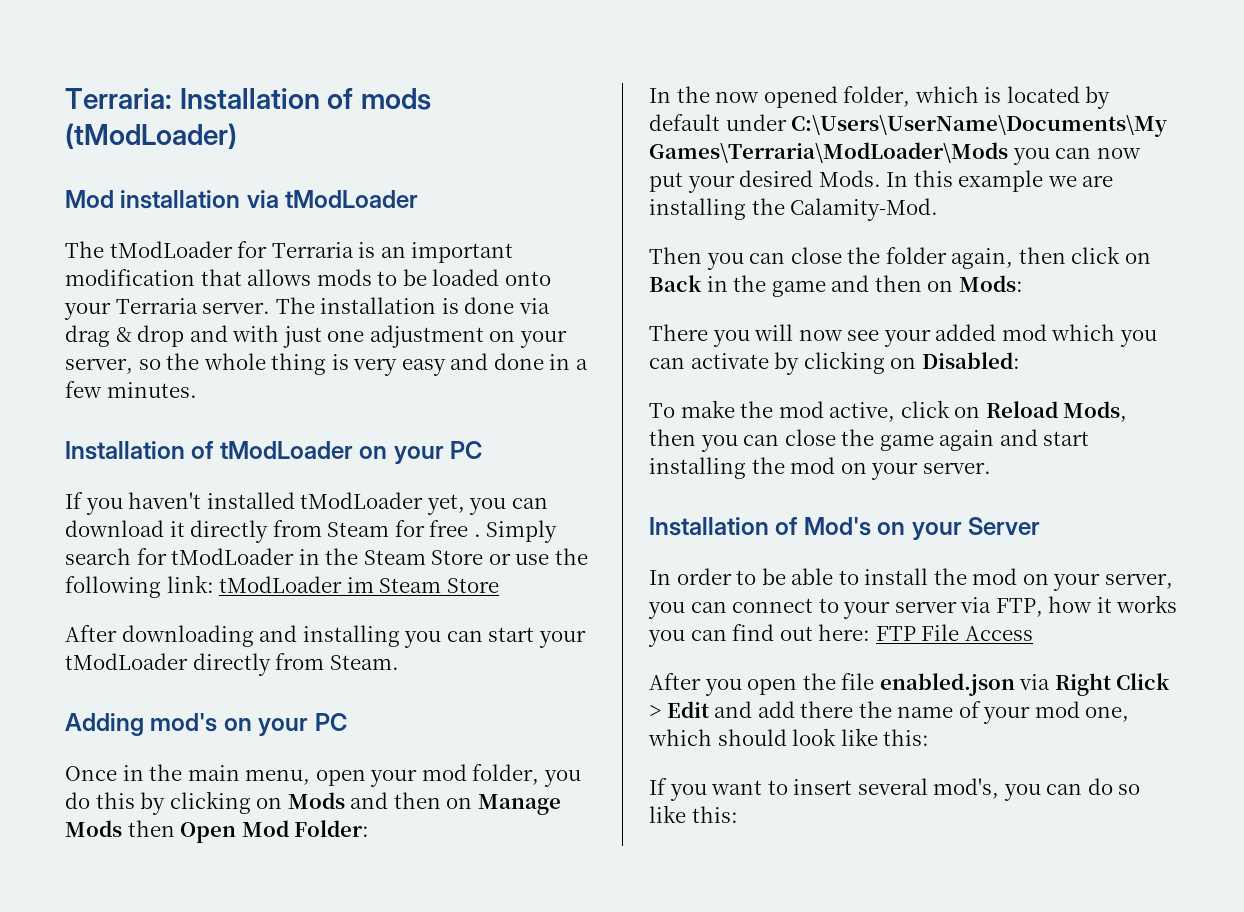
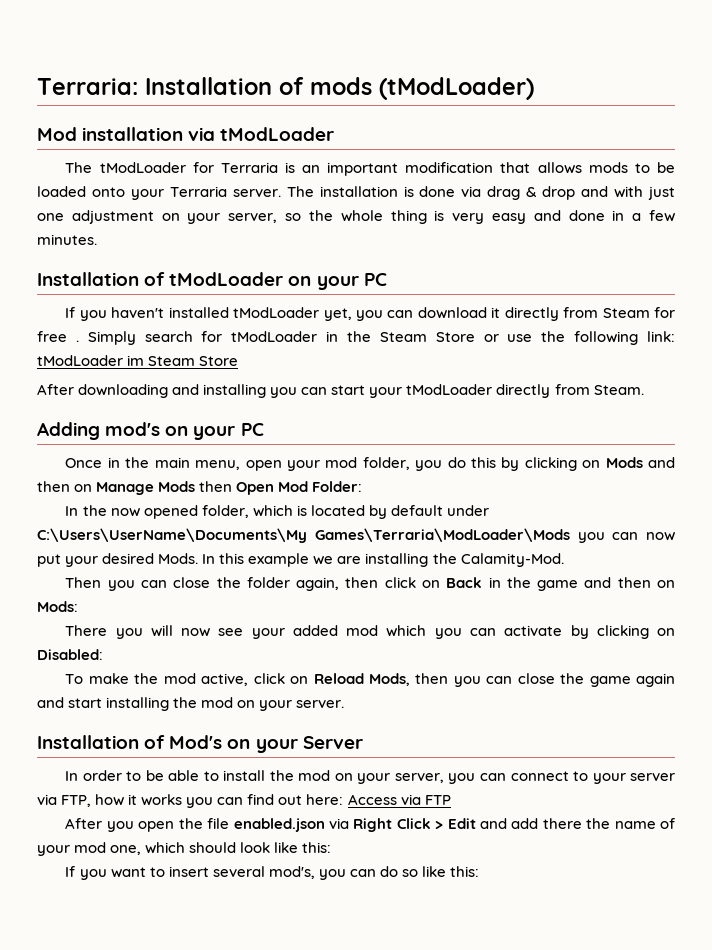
(871, 632) none -> [347,794,421,805] Access via
[921,624,1033,641] File Access -> (451, 800) none

